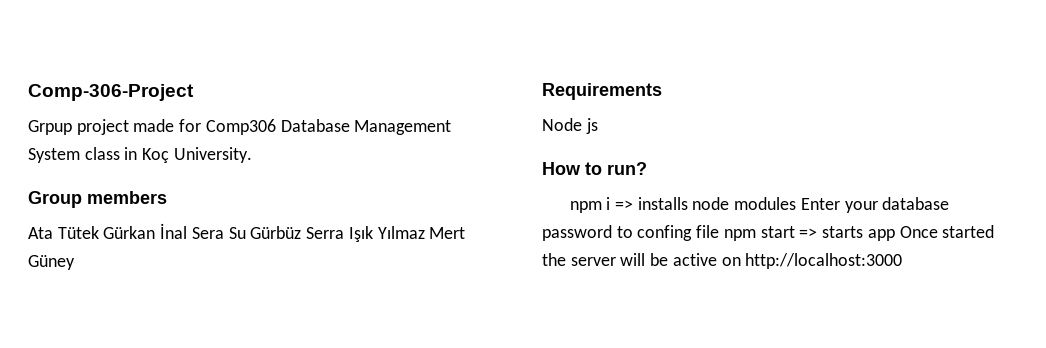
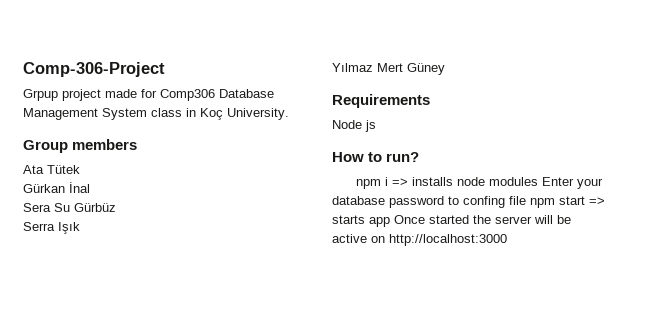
(99, 232) none -> (80, 169) //
(188, 231) none -> (90, 187) //
(302, 232) none -> (116, 207) //
(373, 234) none -> (80, 228) //

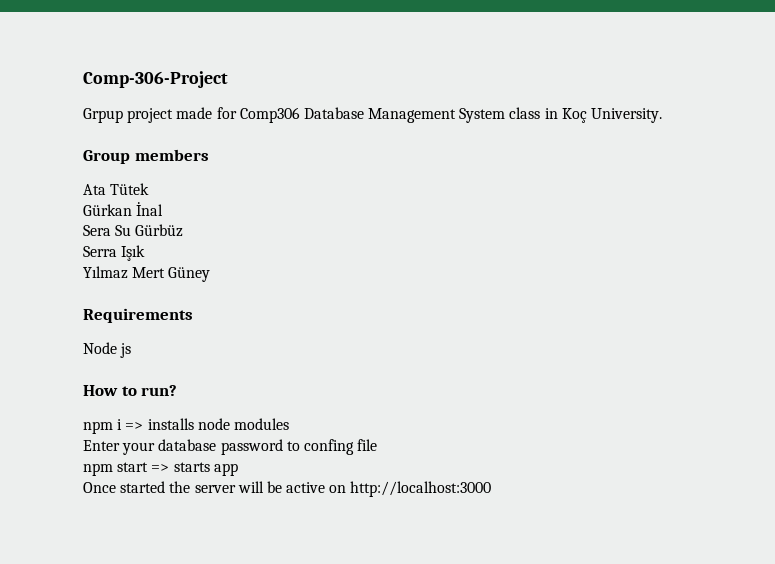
(539, 181) none -> (289, 424) //
(526, 200) none -> (378, 445) //
(390, 222) none -> (238, 469) //

